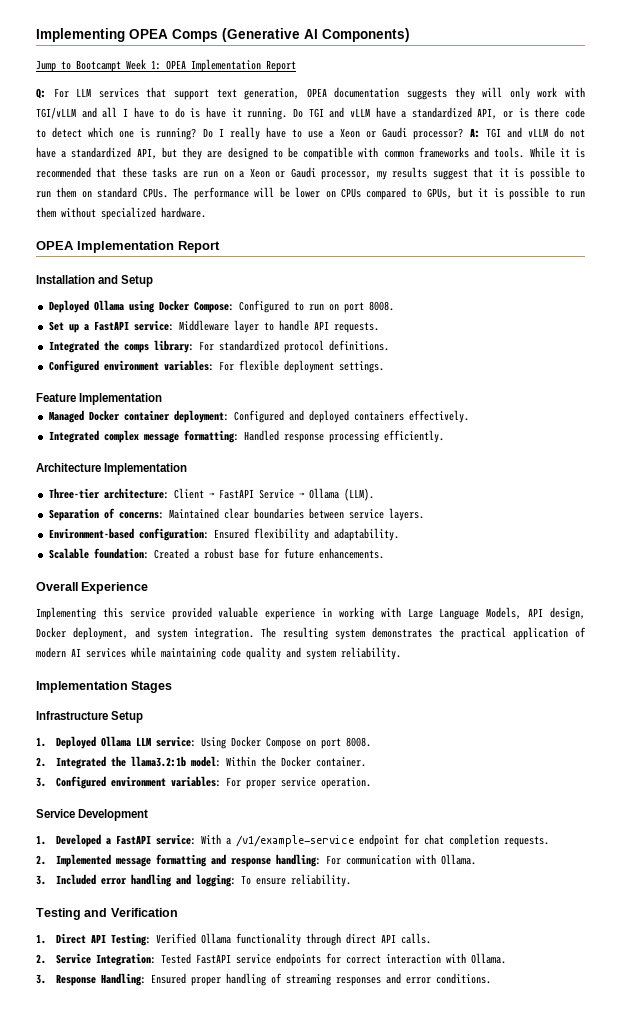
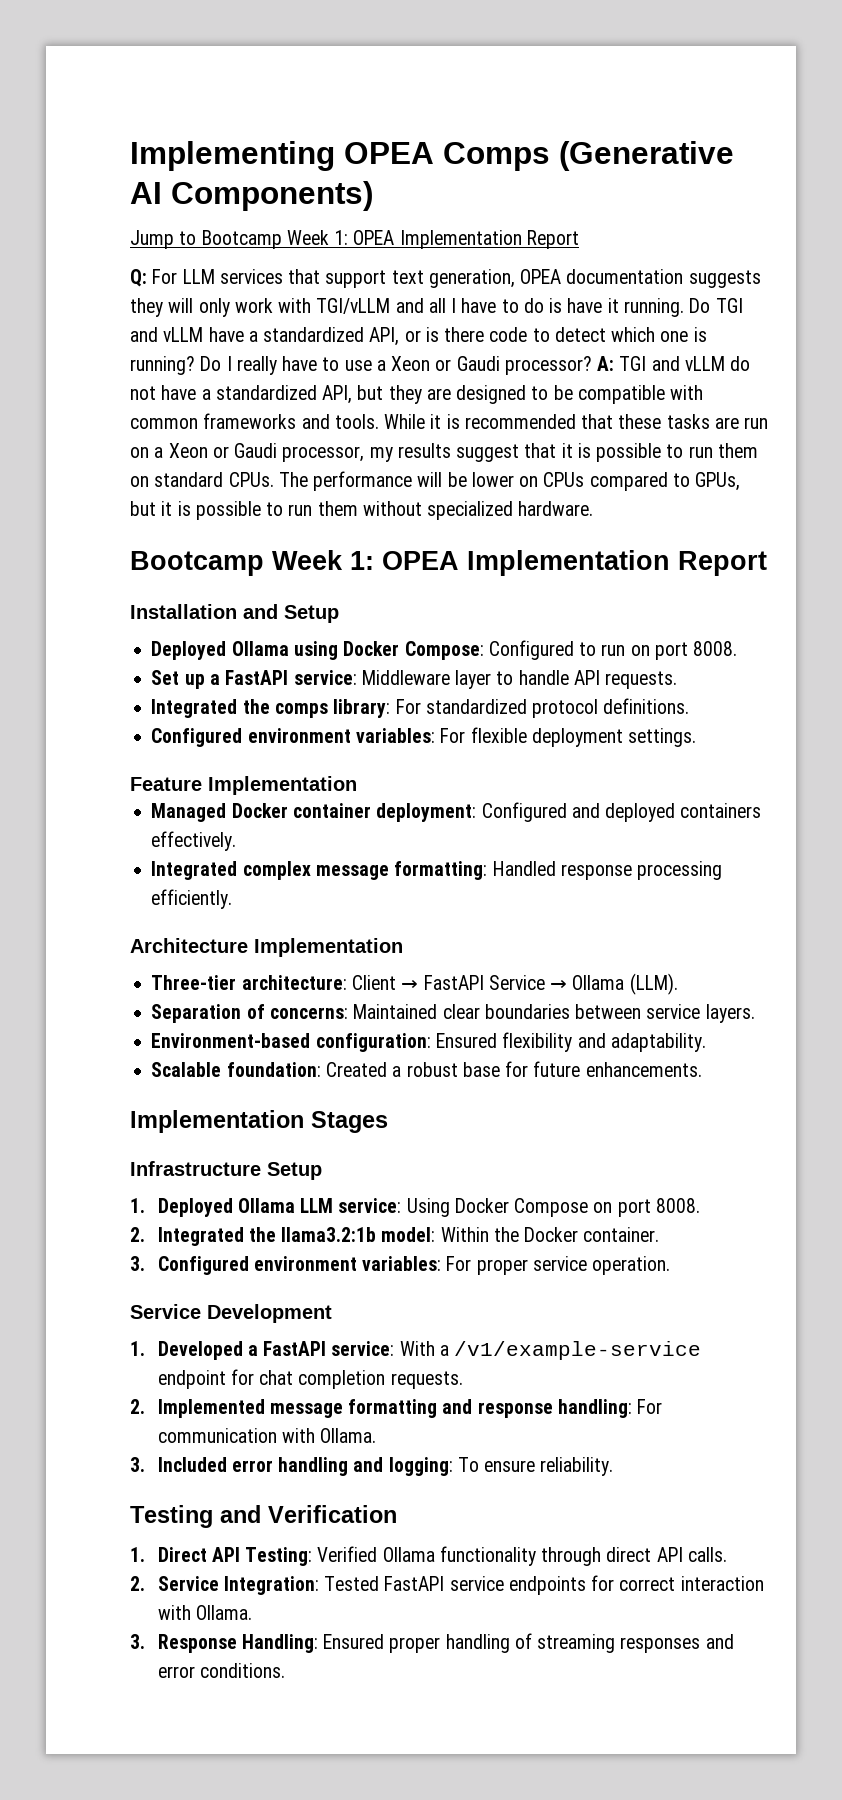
[76,60,121,72] Bootcampt -> [201,230,282,249] Bootcamp
(206, 212) none -> [130,550,374,576] Bootcamp Week 1:
[36,582,149,594] [36,607,586,620] [36,627,586,640] [36,647,401,660] // Overall Experience // Implementing this service provided valuable experience in working with Large Language Models, API design, Docker deployment, and system integration. The resulting system demonstrates the practical application of modern AI services while maintaining code quality and system reliability. -> (702, 1069) none

